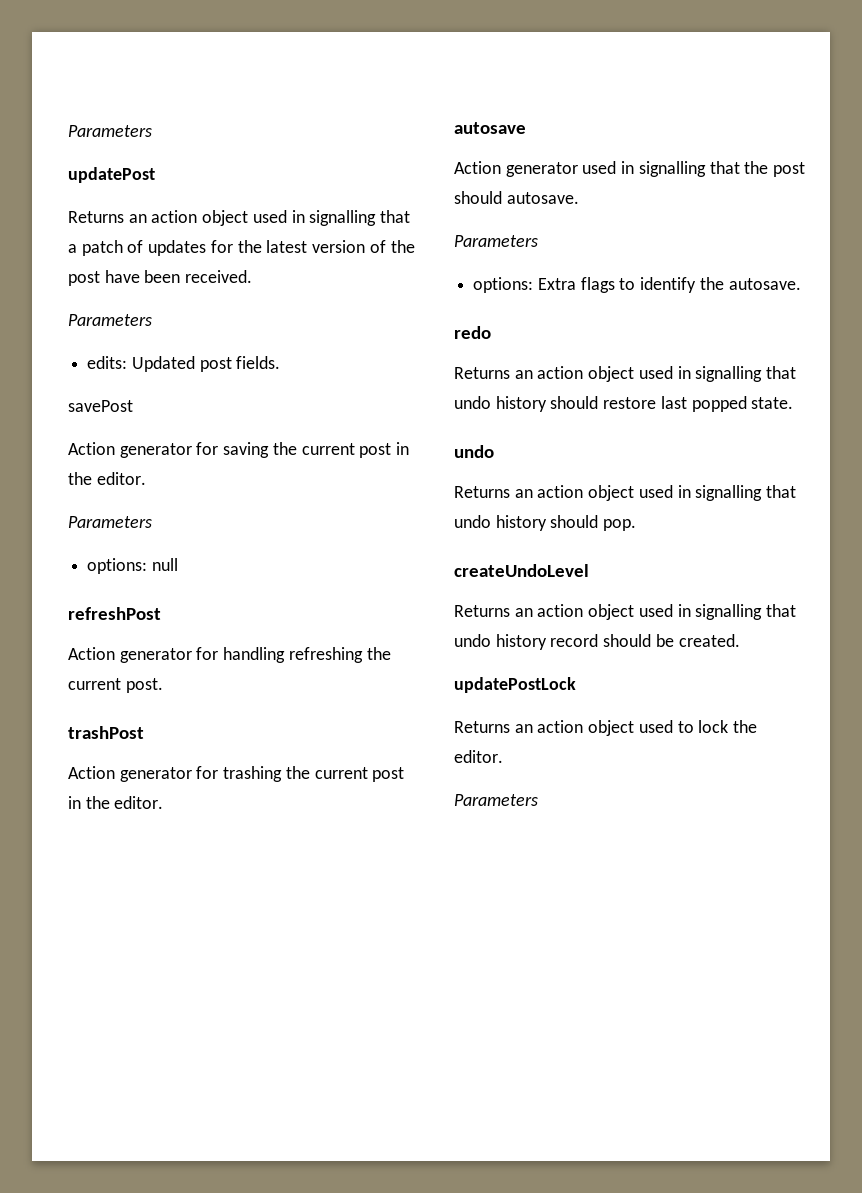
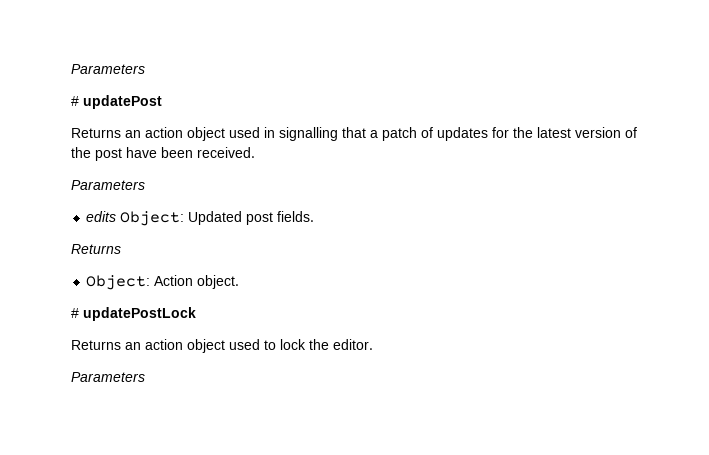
[68,125,152,137] Parameters // -> [71,64,145,74] [71,96,79,106] Parameters // #
[87,356,128,369] edits: -> [86,211,185,226] edits Object:
[68,400,133,412] [68,442,410,458] [68,472,146,485] [68,516,152,528] [87,558,178,574] [68,607,161,620] [68,647,391,663] [68,678,163,693] [68,726,144,739] [68,766,405,782] [68,796,164,809] [454,122,526,134] [454,161,806,177] [454,191,579,204] [454,235,538,247] [473,277,801,293] [454,326,491,339] [454,366,797,382] [454,396,794,412] [454,445,494,458] [454,485,797,501] [454,515,637,531] [454,564,589,577] [454,604,797,620] [454,634,740,650] savePost // Action generator for saving the current post in the editor. // Parameters // options: null // refreshPost // Action generator for handling refreshing the current post. // trashPost // Action generator for trashing the current post in the editor. // autosave // Action generator used in signalling that the post should autosave. // Parameters // options: Extra flags to identify the autosave. // redo // Returns an action object used in signalling that undo history should restore last popped state. // undo // Returns an action object used in signalling that undo history should pop. // createUndoLevel // Returns an action object used in signalling that undo history record should be created. // -> [71,244,121,254] [86,275,240,290] [71,308,79,318] Returns // Object: Action object. // #

